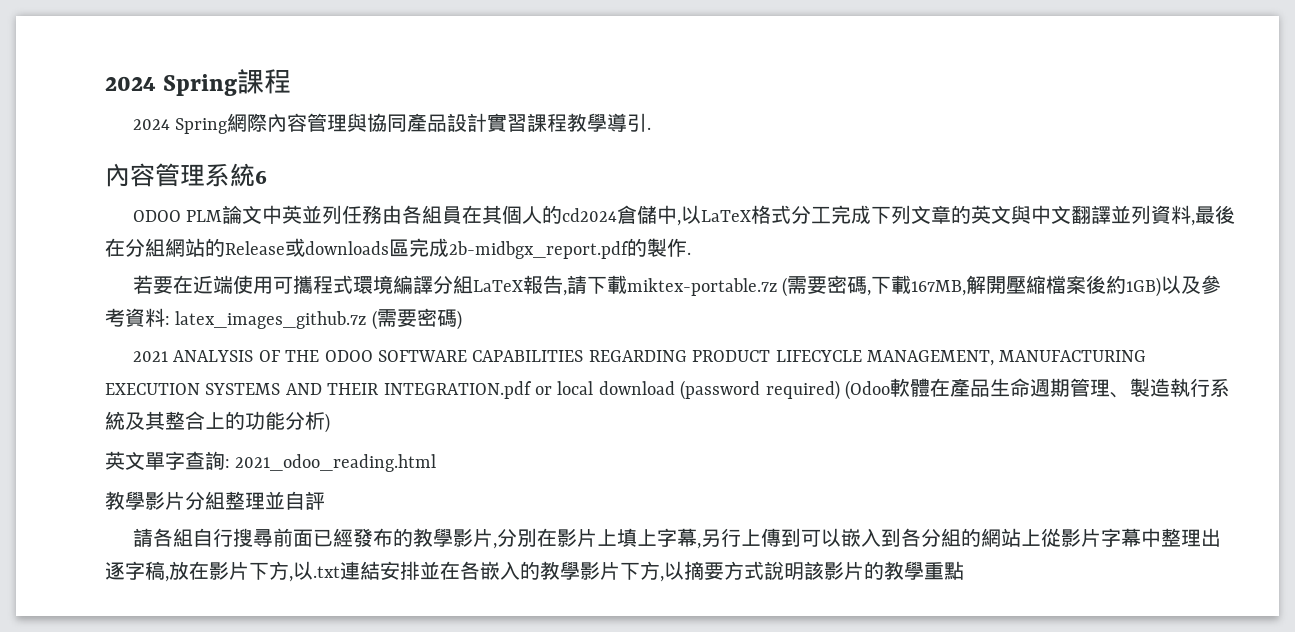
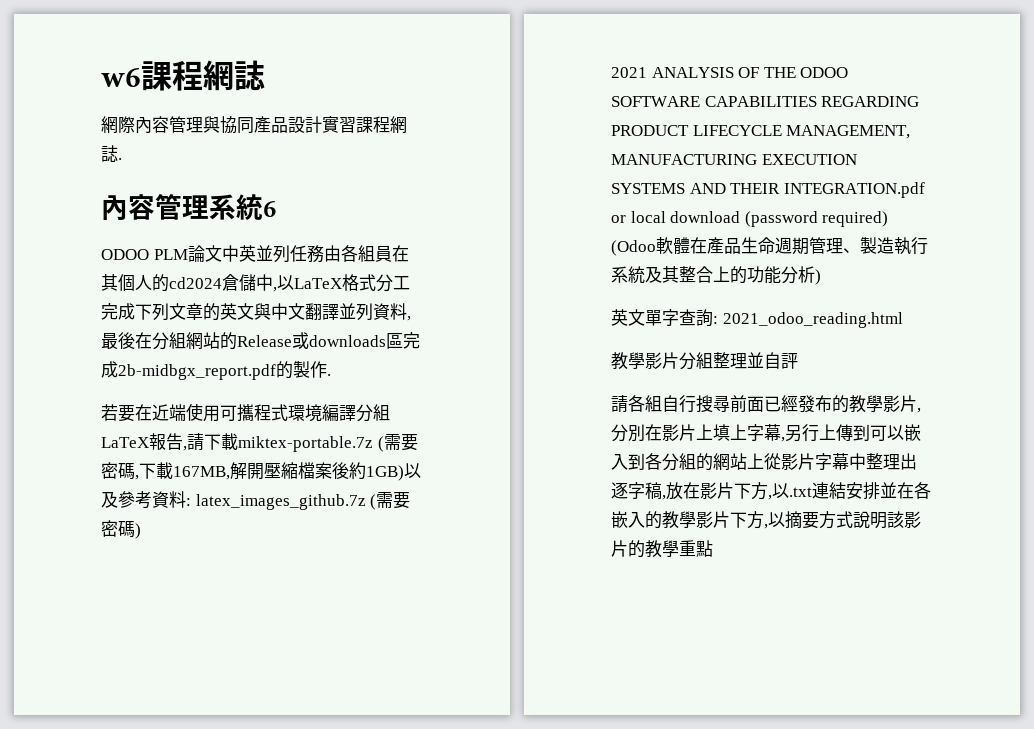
[105,69,292,96] [133,118,228,134] 2024 Spring課程 // 2024 Spring -> [101,60,265,91] w6課程網誌 //
[567,113,648,132] 教學導引 -> [390,116,407,134] [101,145,118,162] 網誌

